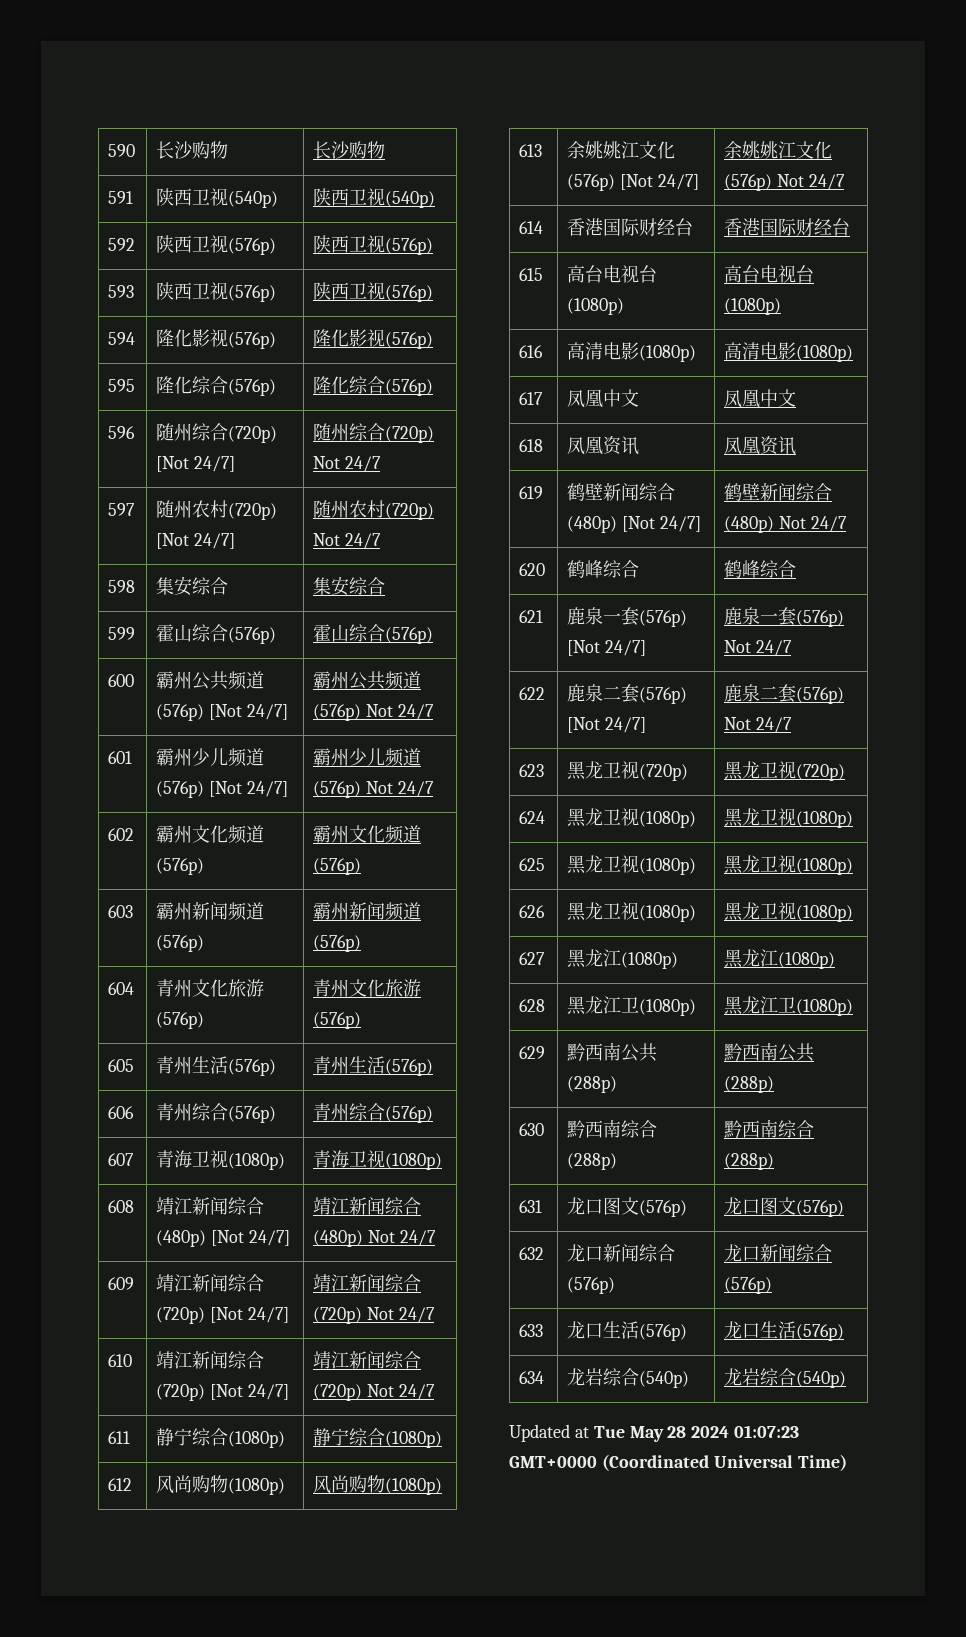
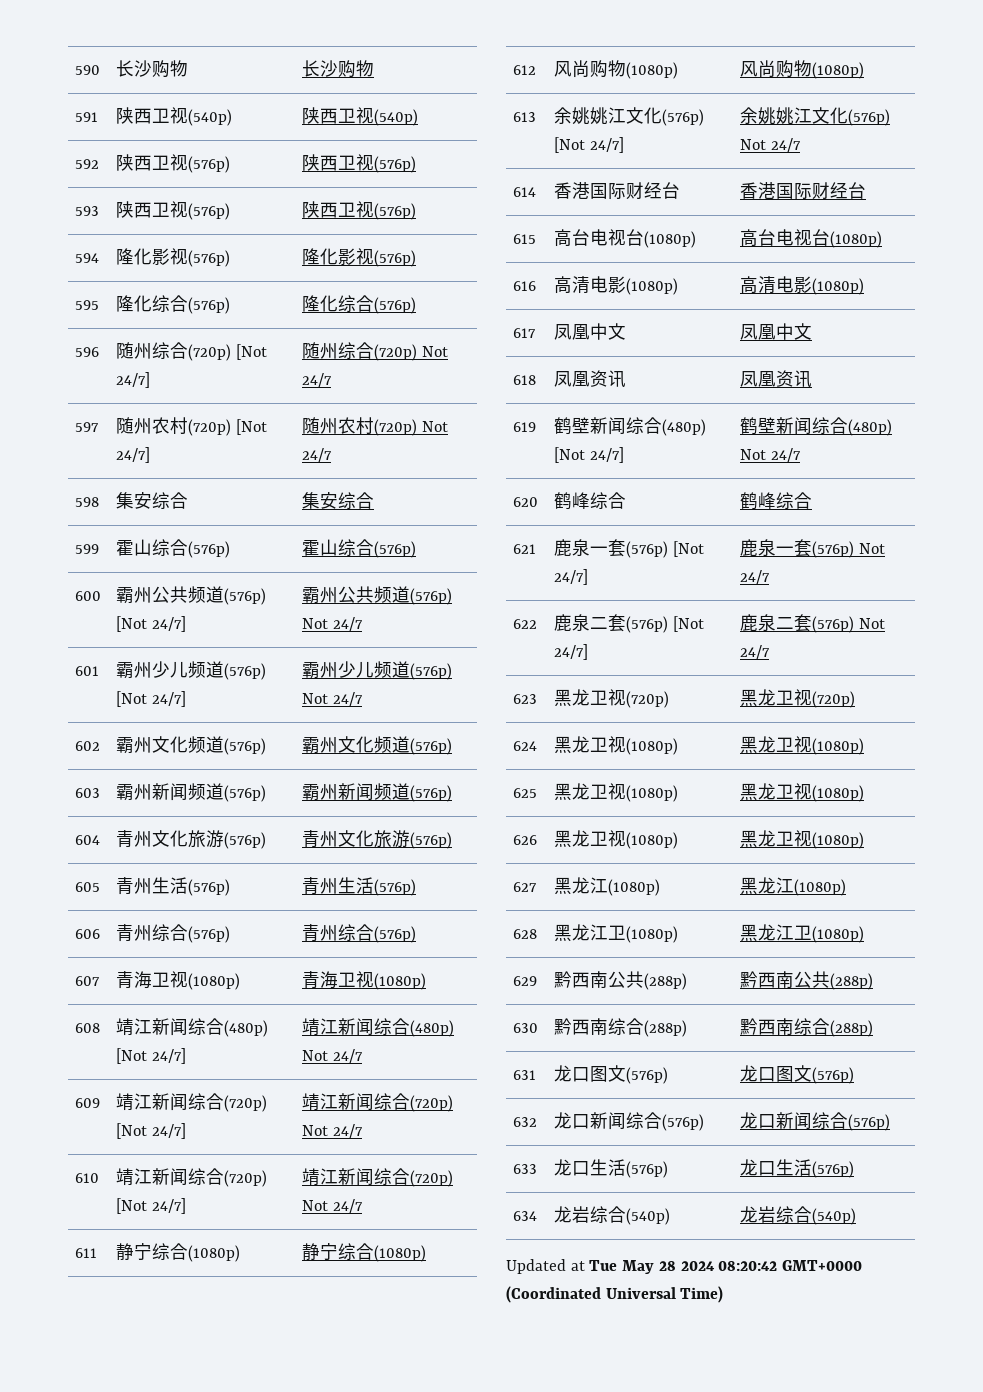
[734,1425,800,1438] 01:07:23 -> [718,1261,778,1271] 08:20:42

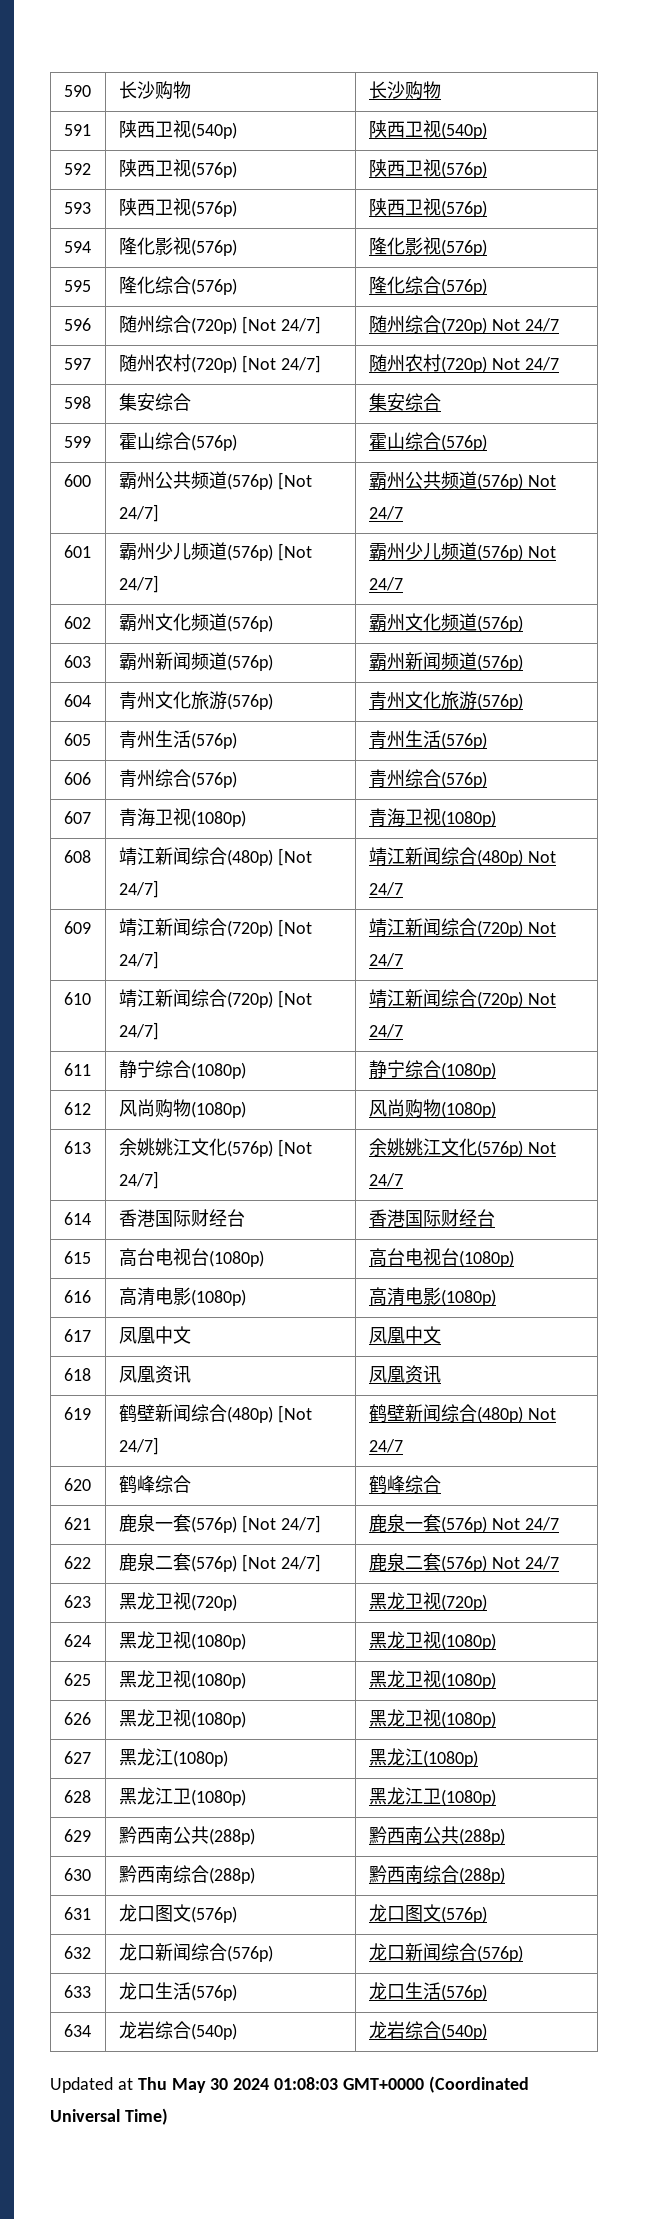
[589,1260,778,1274] Tue May 28 2024 08:20:42 -> [137,2077,339,2093] Thu May 30 2024 01:08:03

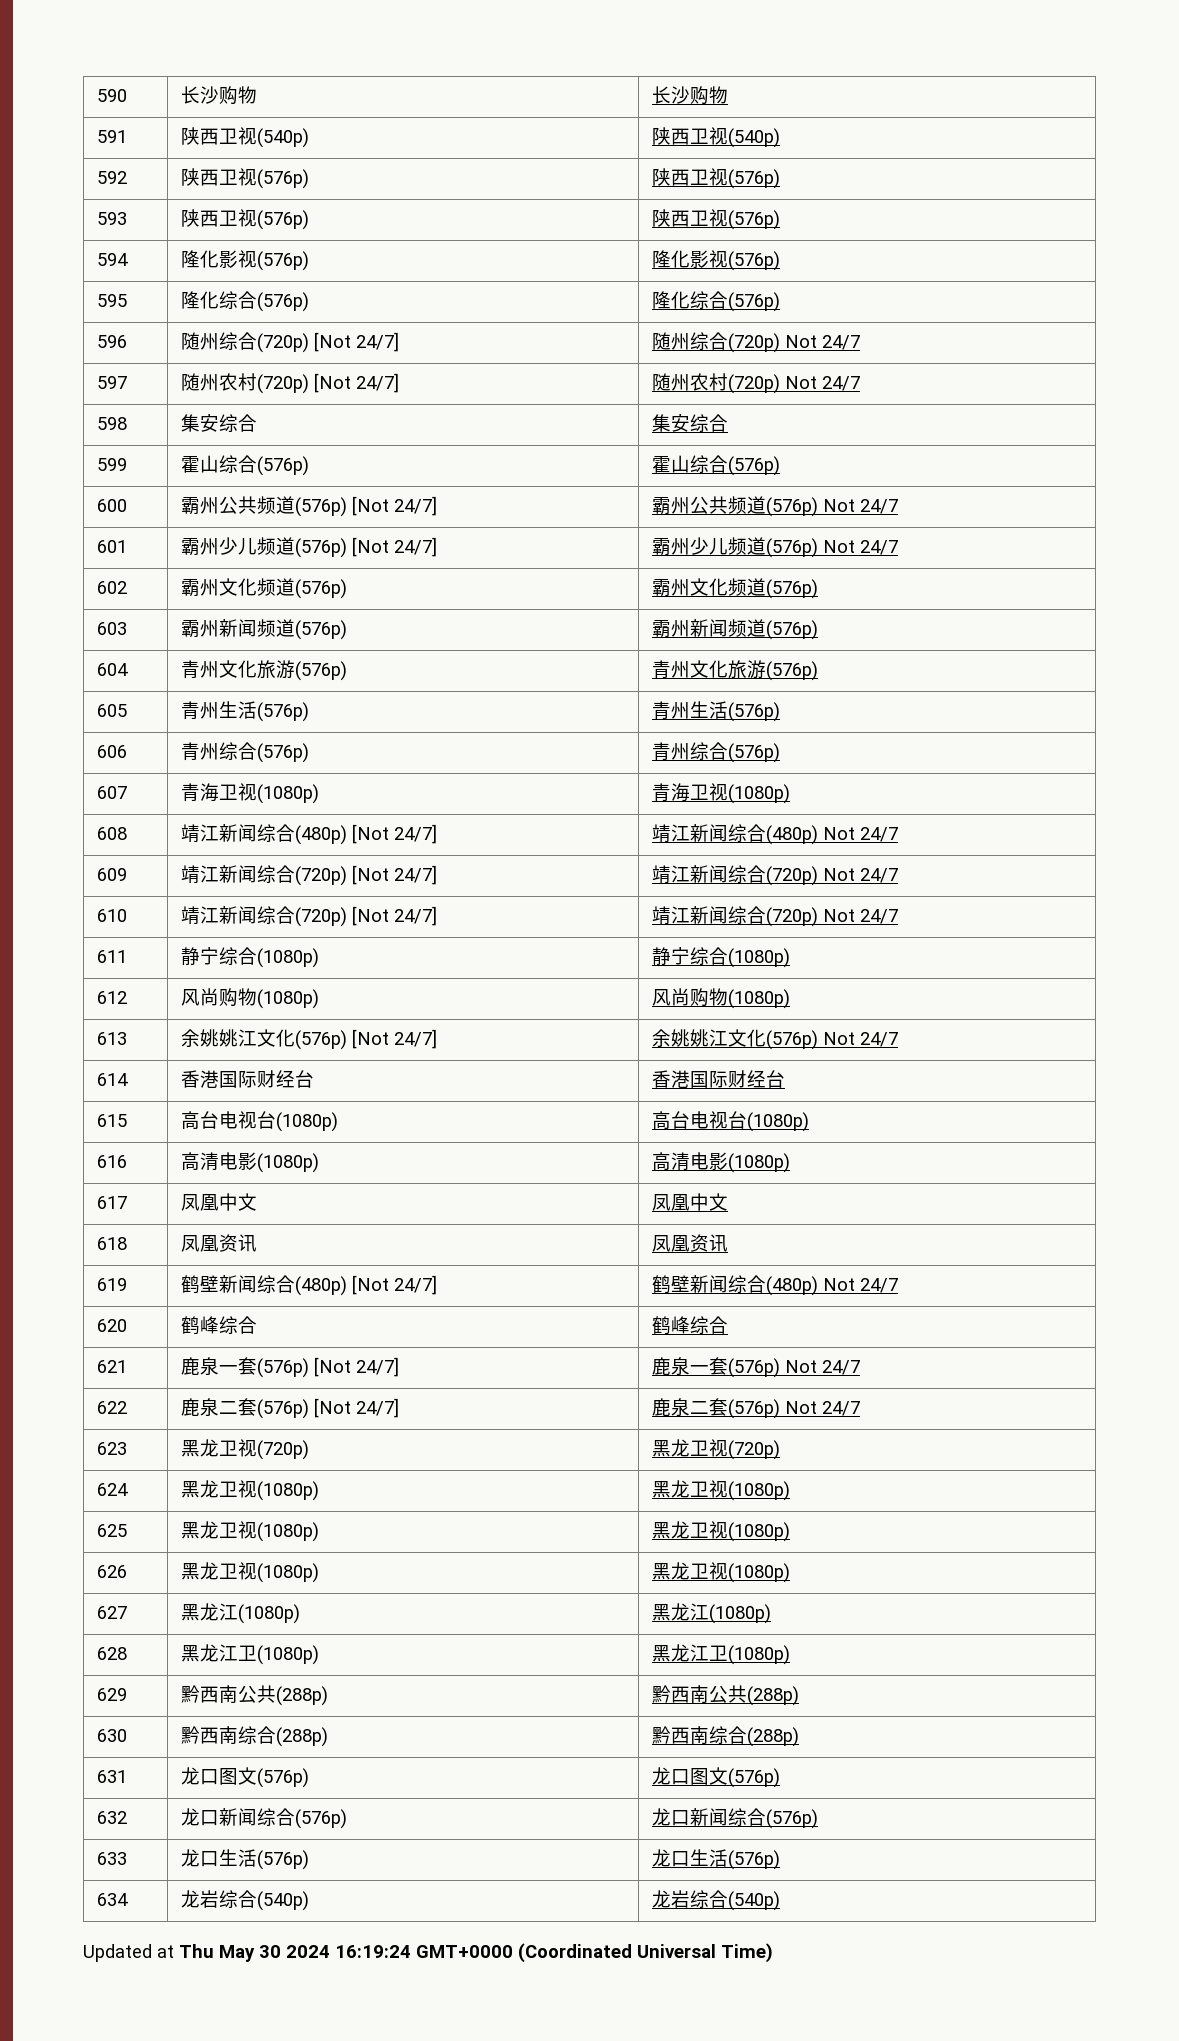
[274,2077,339,2090] 01:08:03 -> [335,1945,411,1958] 16:19:24

